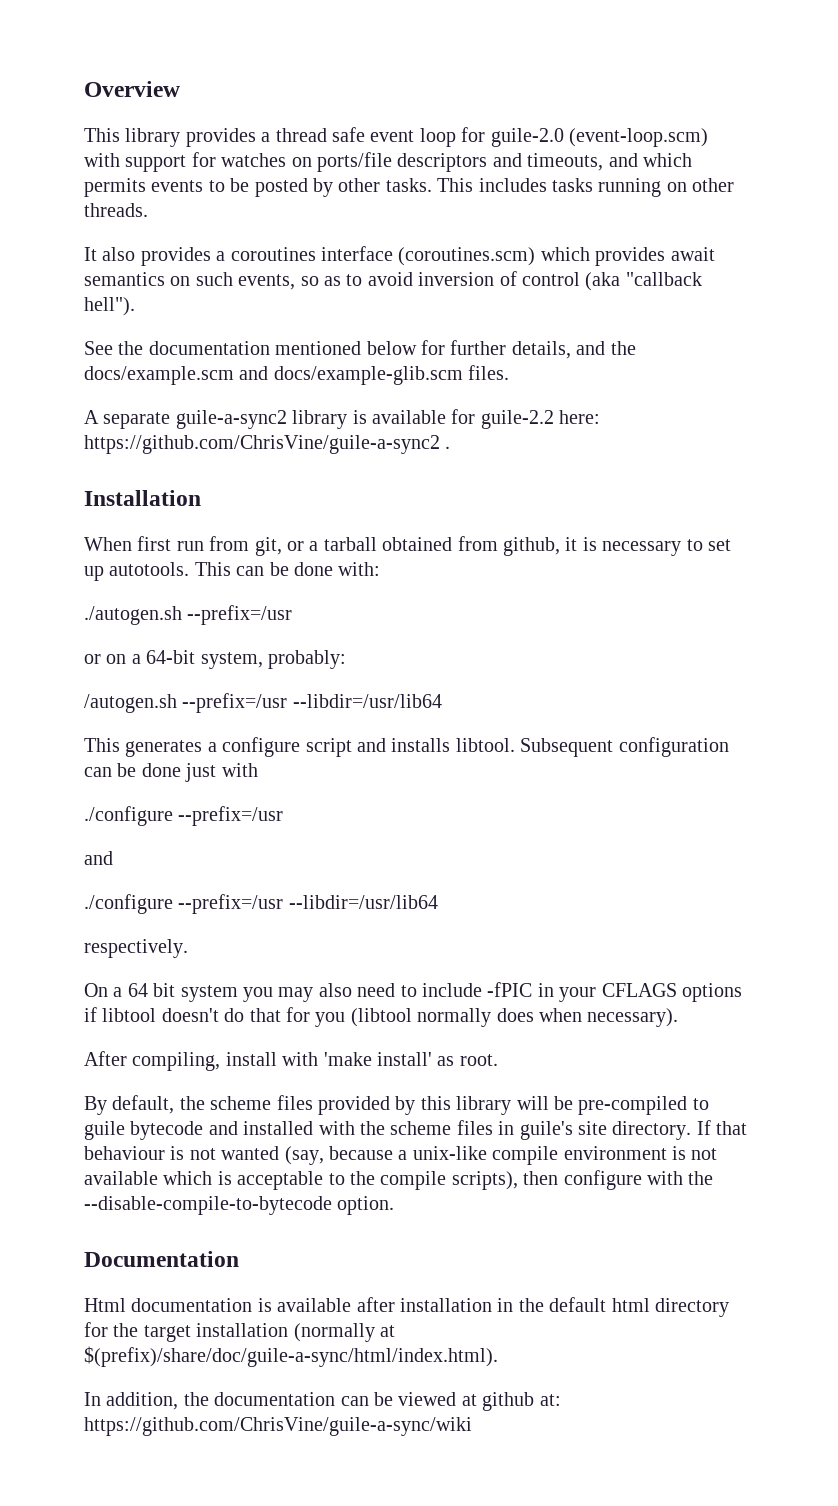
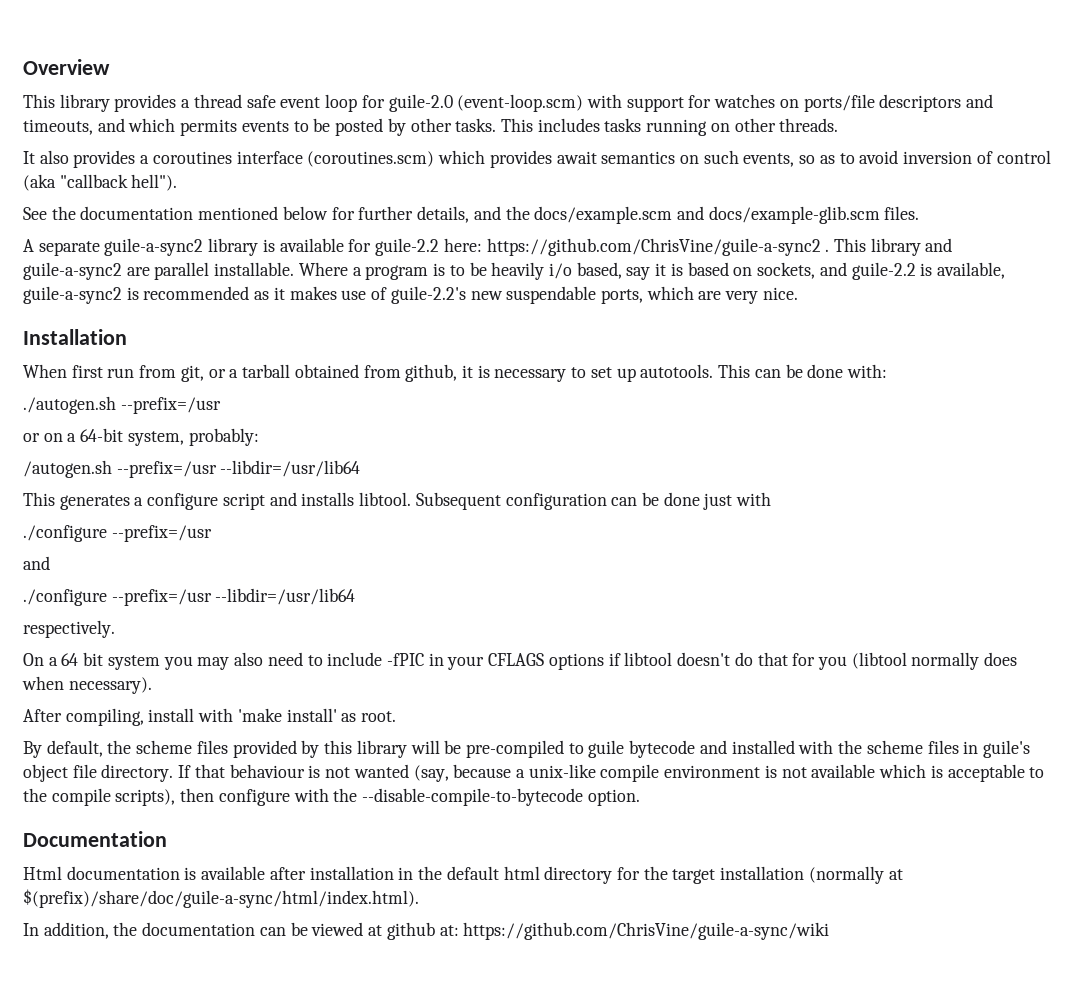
(451, 447) none -> [833,238,953,256] [23,262,1005,280] [23,286,798,304] This library and guile-a-sync2 are parallel installable. Where a program is to be heavily i/o based, say it is based on sockets, and guile-2.2 is available, guile-a-sync2 is recommended as it makes use of guile-2.2's new suspendable ports, which are very nice.
[577,1121,607,1135] site -> [23,764,97,782] object file

